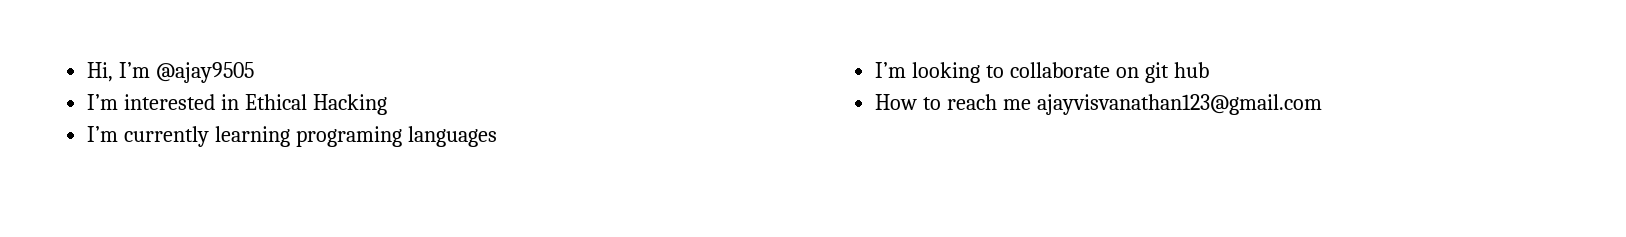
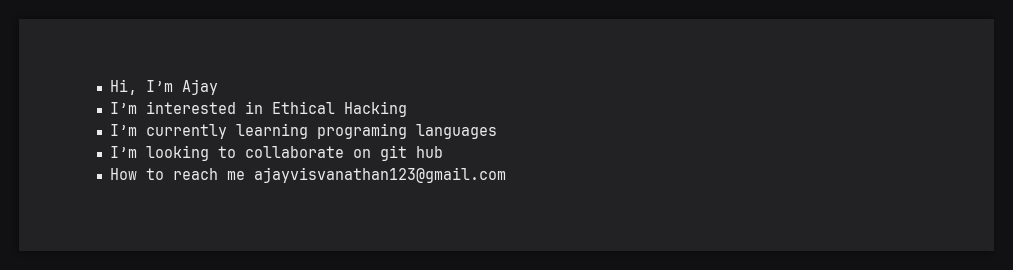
[156,62,255,83] @ajay9505 -> [181,79,218,95] Ajay

